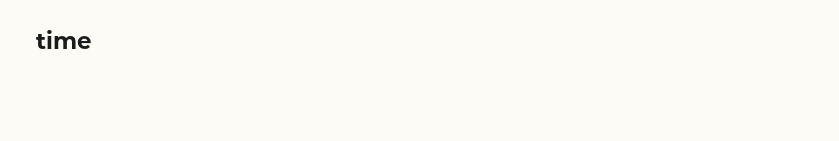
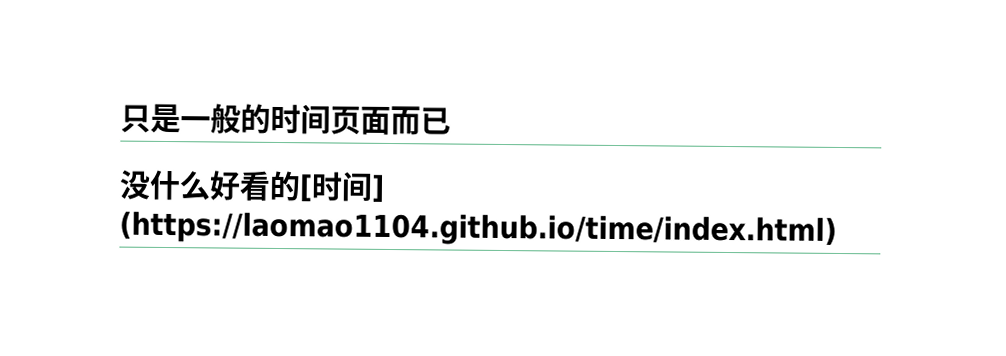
[36,30,92,49] time -> [120,103,451,136] [119,169,385,202] [119,211,837,248] 只是一般的时间页面而已 // 没什么好看的[时间] (https://laomao1104.github.io/time/index.html)

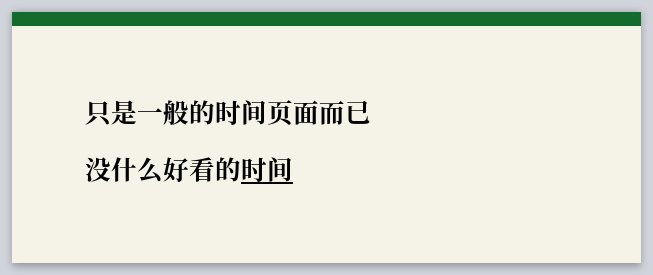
[299,171,385,202] [119,211,837,248] [时间] (https://laomao1104.github.io/time/index.html) -> [241,157,293,182] 时间

